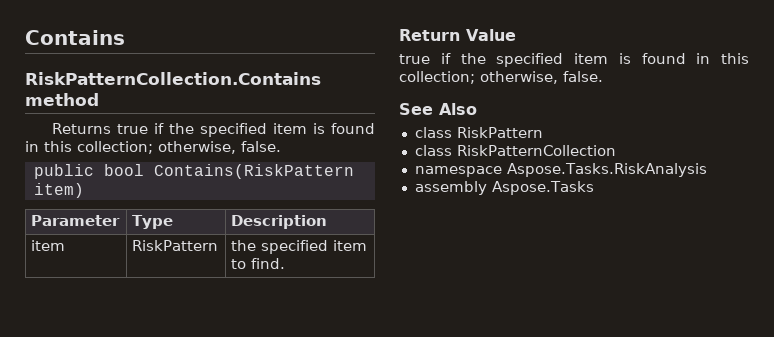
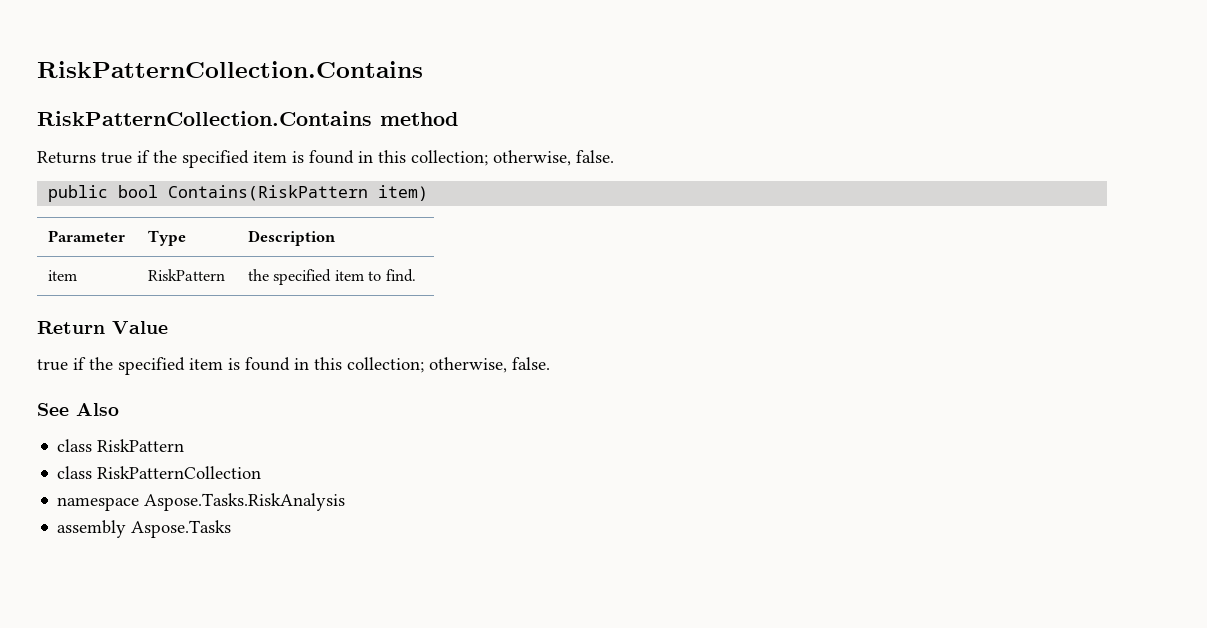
[25,30,125,45] Contains -> [37,61,423,78] RiskPatternCollection.Contains

